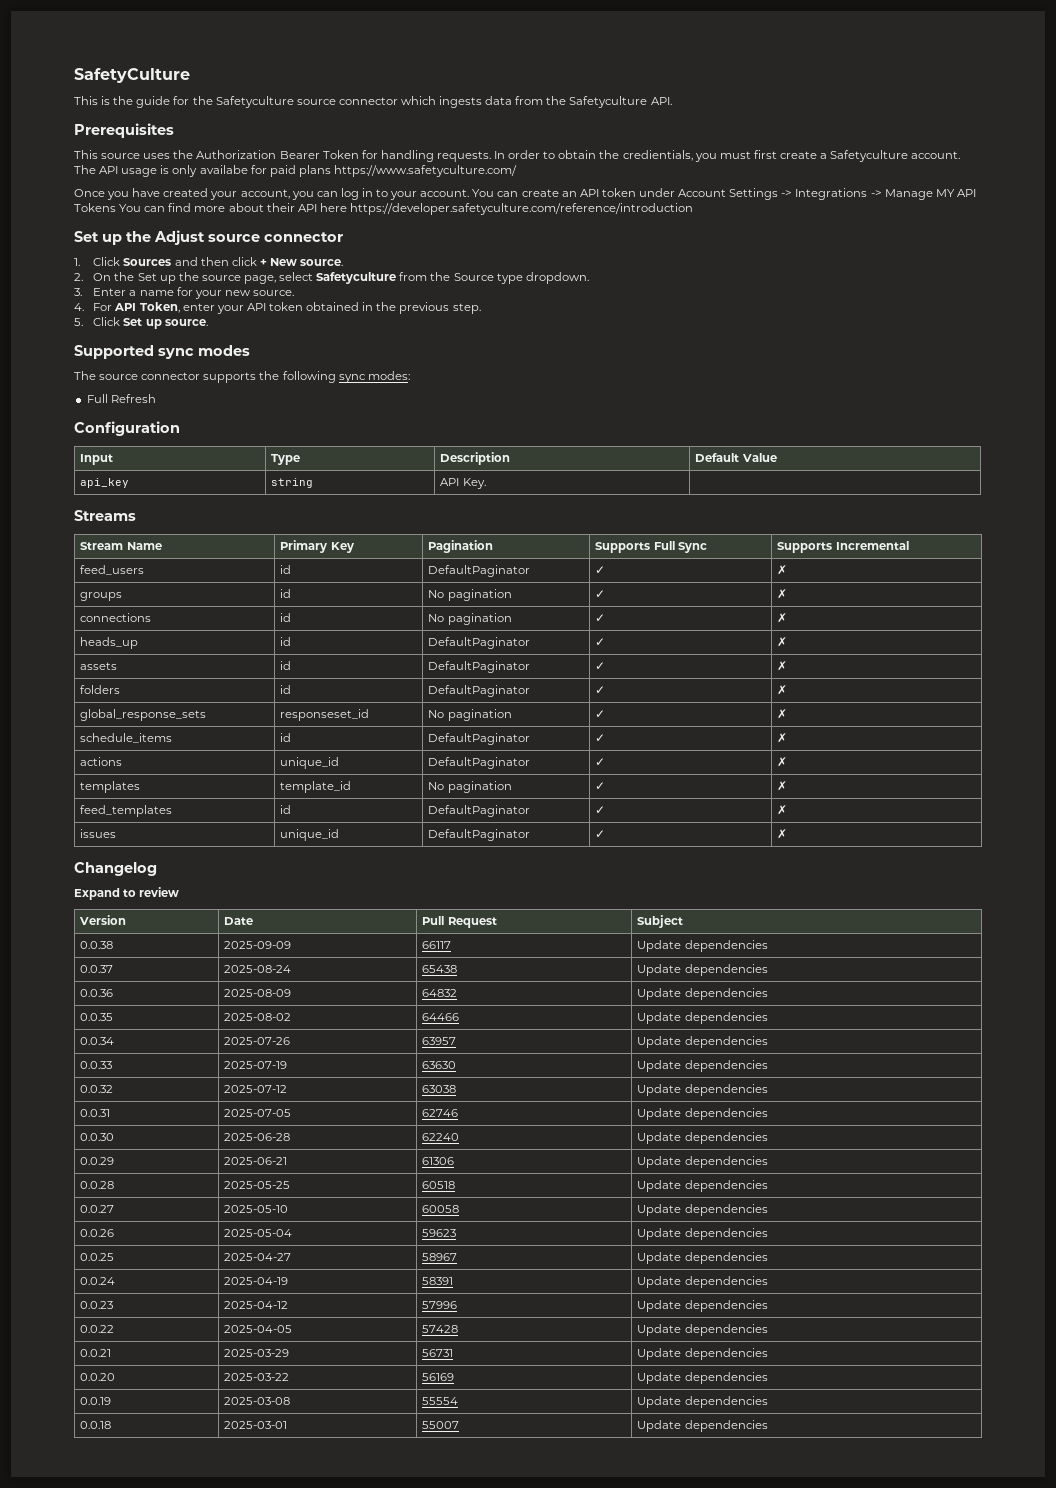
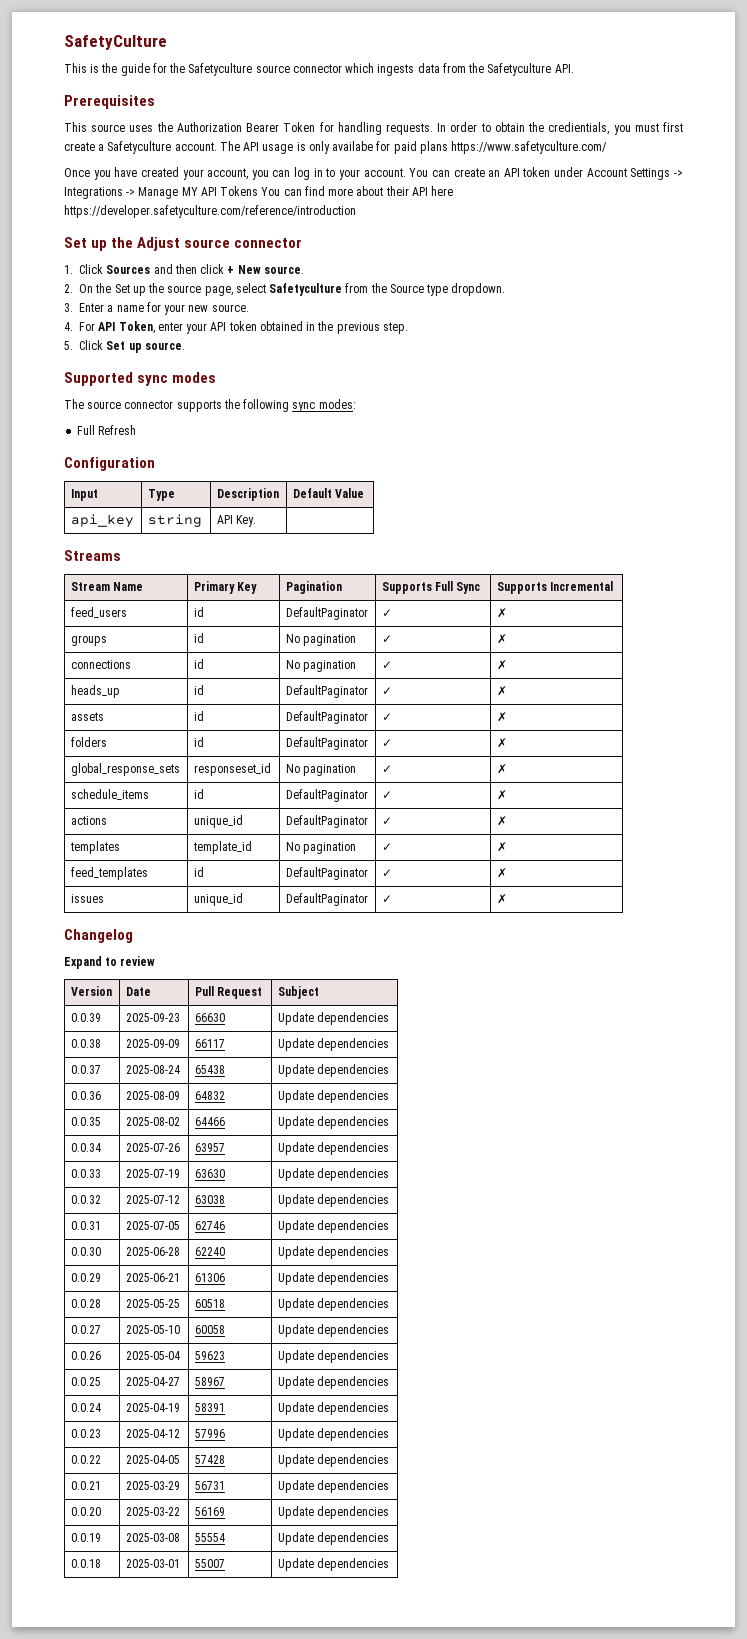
(684, 921) none -> [70,1013,101,1022] [125,1013,180,1022] [194,1013,225,1022] [277,1012,390,1025] // 0.0.39 | 2025-09-23 | 66630 | Update dependencies

